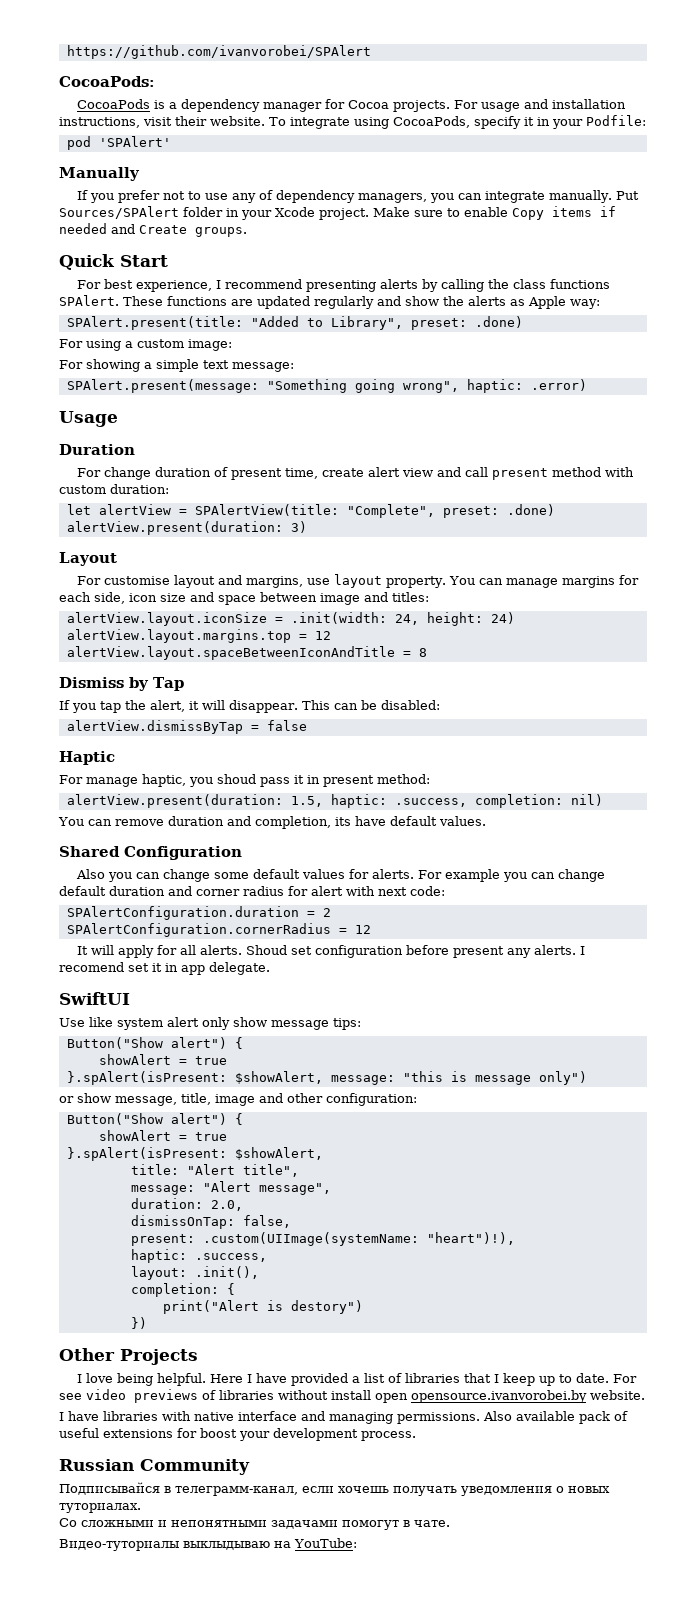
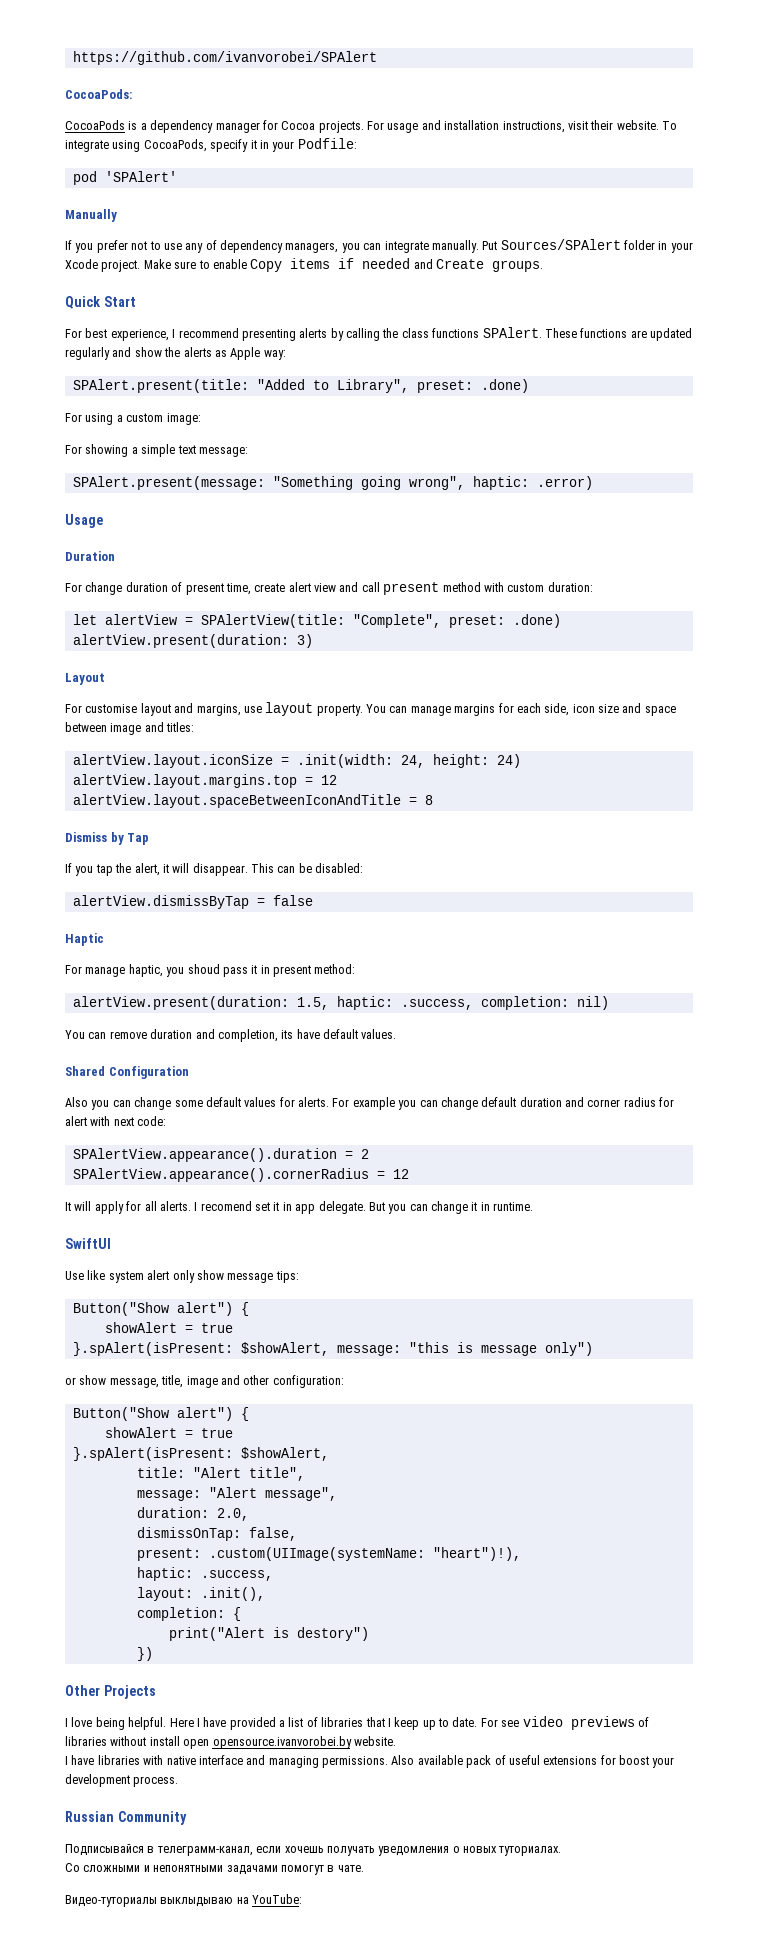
[66,906,299,920] SPAlertConfiguration.duration -> [72,1148,337,1162] SPAlertView.appearance().duration
[66,923,331,937] SPAlertConfiguration.cornerRadius -> [72,1168,369,1182] SPAlertView.appearance().cornerRadius
[245,945,576,958] Shoud set configuration before present any alerts. -> (191, 1206) none
(270, 968) none -> [368,1201,534,1214] But you can change it in runtime.

